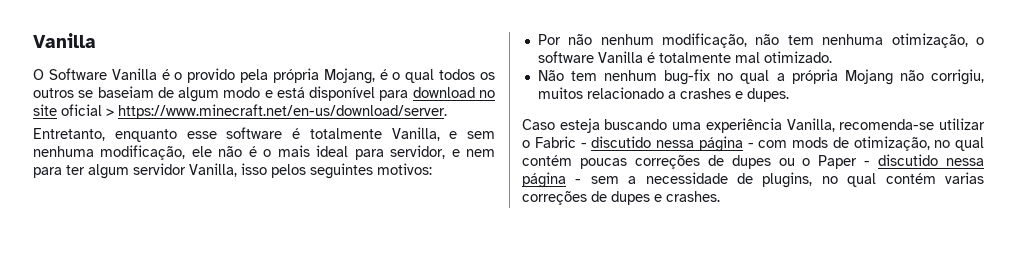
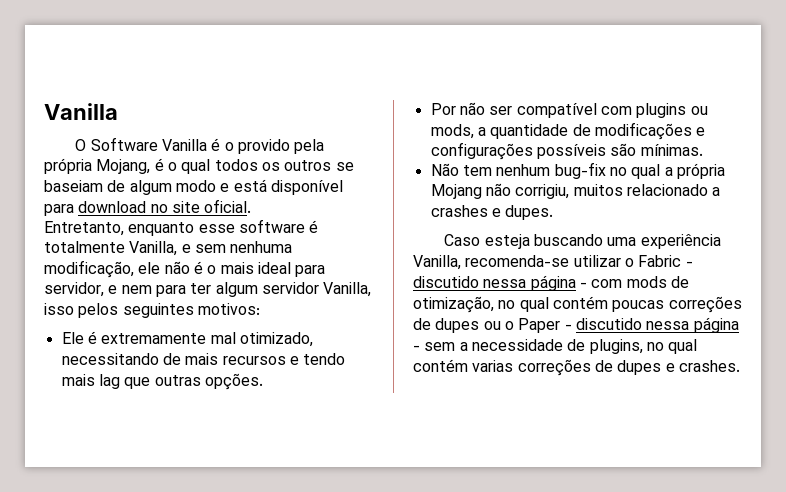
[61,104,447,119] oficial > https://www.minecraft.net/en-us/download/server. -> [204,199,252,213] oficial.
[537,33,985,48] [537,51,832,63] Por não nenhum modificação, não tem nenhuma otimização, o software Vanilla é totalmente mal otimizado. -> [61,331,313,347] [61,353,346,365] [61,373,263,390] [430,102,708,118] [430,122,706,140] [430,142,703,160] Ele é extremamente mal otimizado, necessitando de mais recursos e tendo mais lag que outras opções. // Por não ser compatível com plugins ou mods, a quantidade de modificações e configurações possíveis são mínimas.

